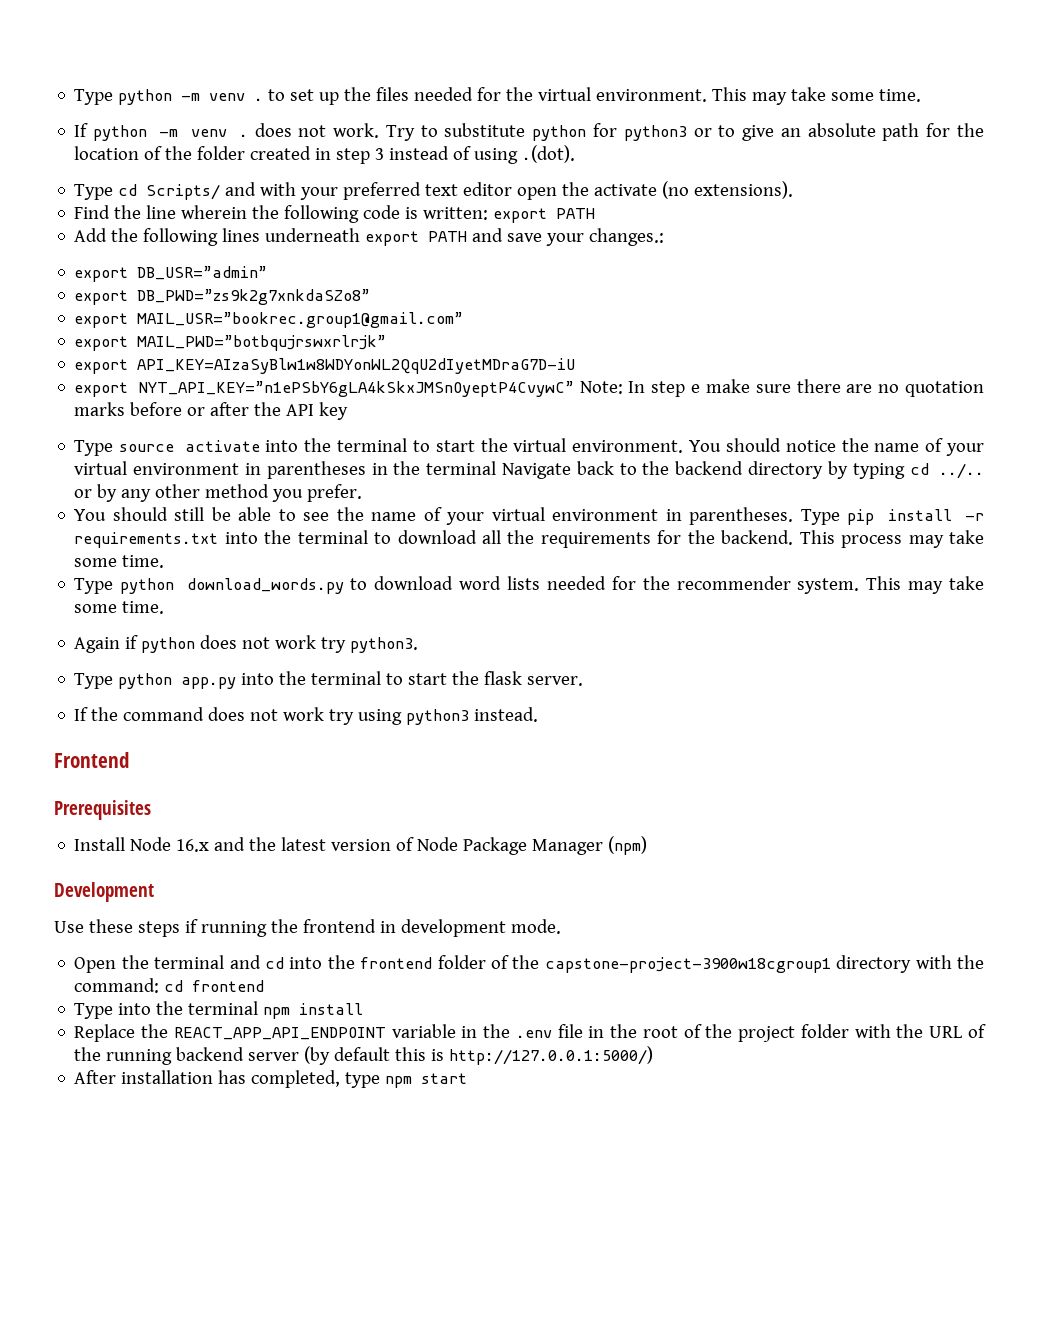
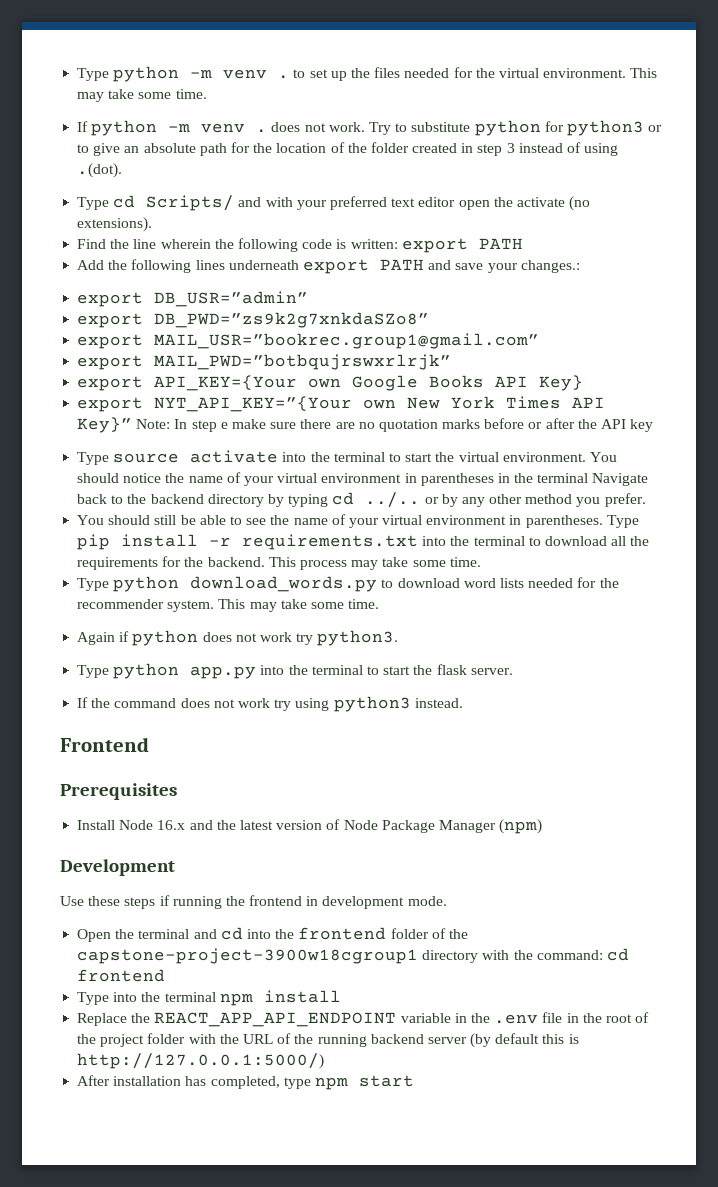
[137,358,576,374] [74,381,574,397] API_KEY=AIzaSyBlw1w8WDYonWL2QqU2dIyetMDraG7D-iU // export NYT_API_KEY=”n1ePSbY6gLA4kSkxJMSnOyeptP4CvywC” -> [154,375,584,391] [77,396,606,412] [77,417,133,433] API_KEY={Your own Google Books API Key} // export NYT_API_KEY=”{Your own New York Times API Key}”

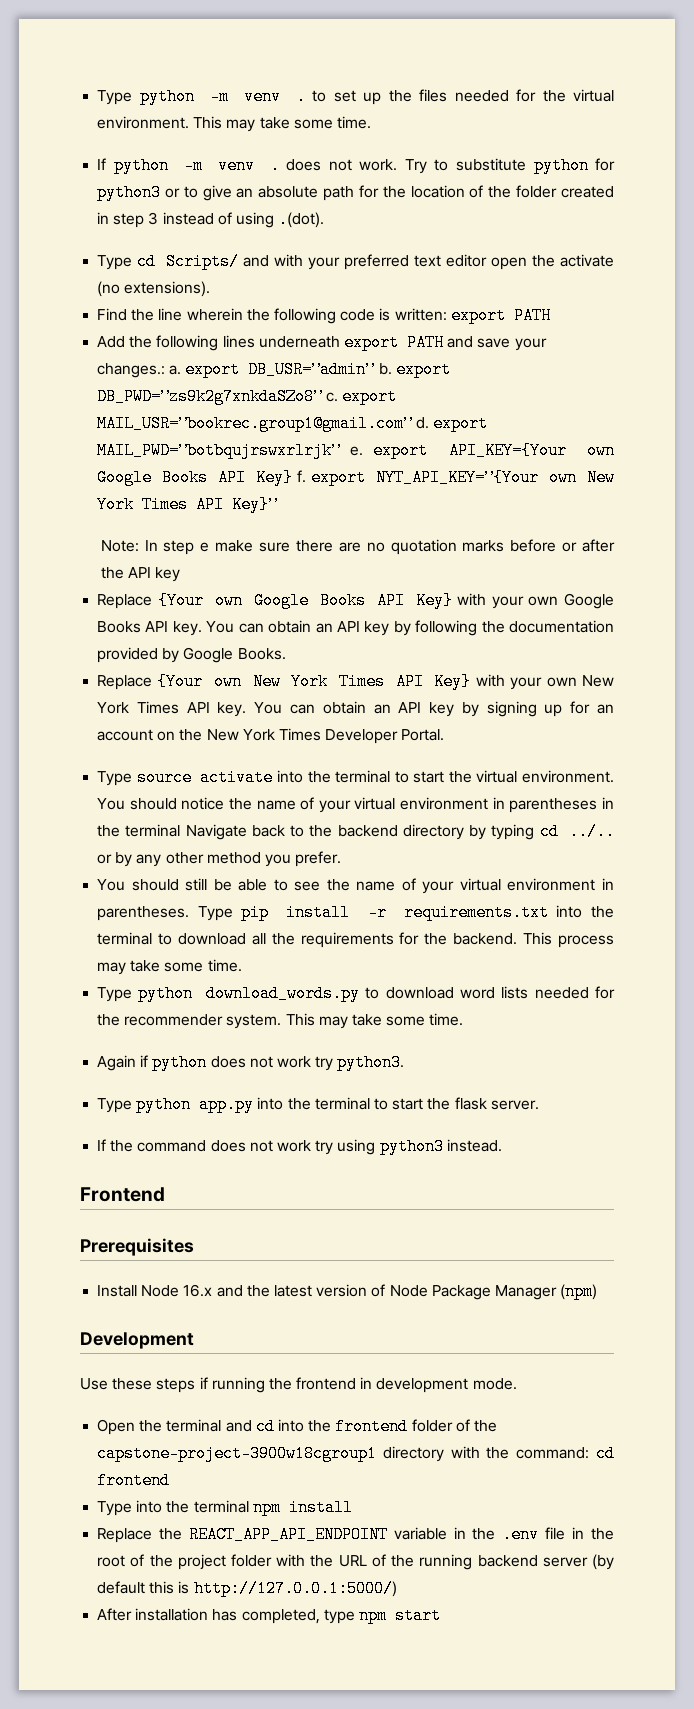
(580, 266) // -> [169,365,182,375] a.
(309, 299) // -> [378,363,392,375] b.
(430, 320) // -> [326,392,339,402] c.
(540, 341) // -> [416,417,430,429] d.
(452, 362) // -> [350,446,364,456] e.
(584, 383) // -> [297,470,307,483] f.
(133, 425) none -> (278, 504) //
(654, 425) none -> [97,592,615,609] [97,620,615,636] [97,647,286,663] [97,673,614,690] [97,701,614,717] [97,728,445,744] // Replace {Your own Google Books API Key} with your own Google Books API key. You can obtain an API key by following the documentation provided by Google Books. // Replace {Your own New York Times API Key} with your own New York Times API key. You can obtain an API key by signing up for an account on the New York Times Developer Portal.

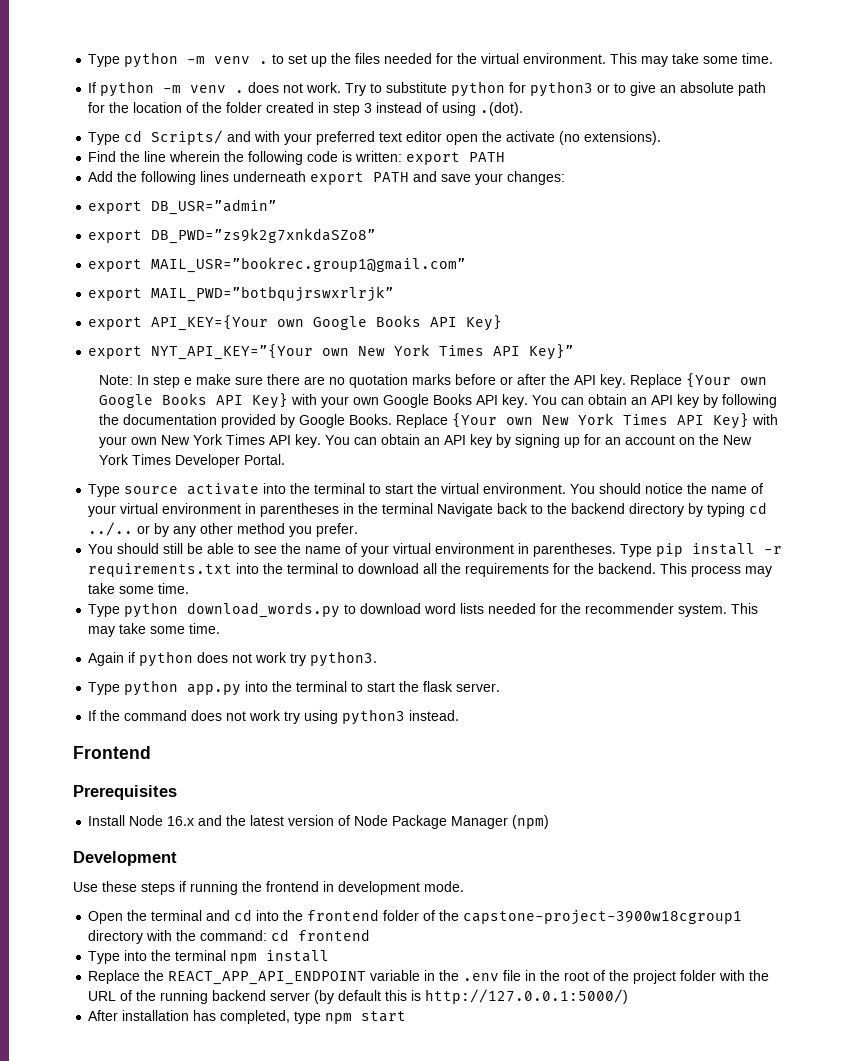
[97,363,182,378] changes.: a. -> [507,171,566,185] changes: //
[378,363,392,375] b. -> (278, 207) //
[326,392,339,402] c. -> (377, 236) //
[416,417,430,429] d. -> (467, 265) //
[350,446,364,456] e. -> (395, 294) //
[297,470,307,483] f. -> (503, 323) //
[155,567,181,582] key // -> [600,374,627,388] key.
(286, 654) // -> (393, 419) none

